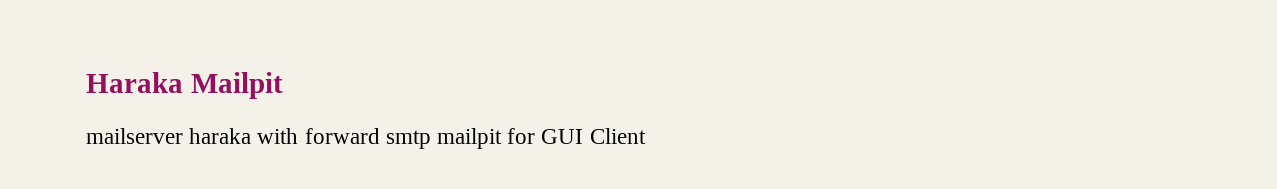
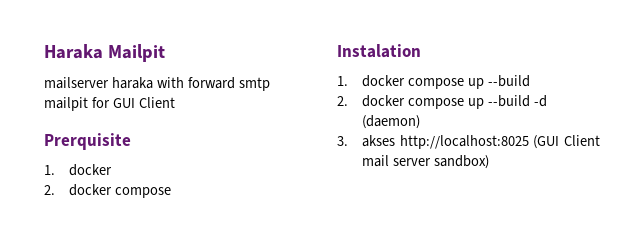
(646, 136) none -> [44,133,131,150] [44,164,113,176] [44,184,171,198] [337,44,421,58] [337,75,530,89] [337,95,547,109] [362,115,421,129] [337,135,600,149] [362,155,489,169] // Prerquisite // 1. docker // 2. docker compose // Instalation // 1. docker compose up --build // 2. docker compose up --build -d (daemon) // 3. akses http://localhost:8025 (GUI Client mail server sandbox)

